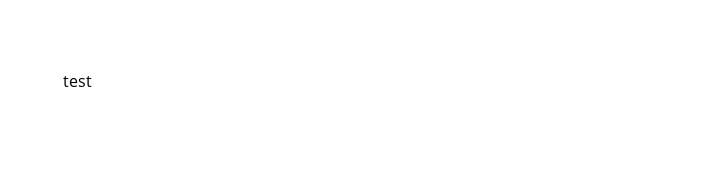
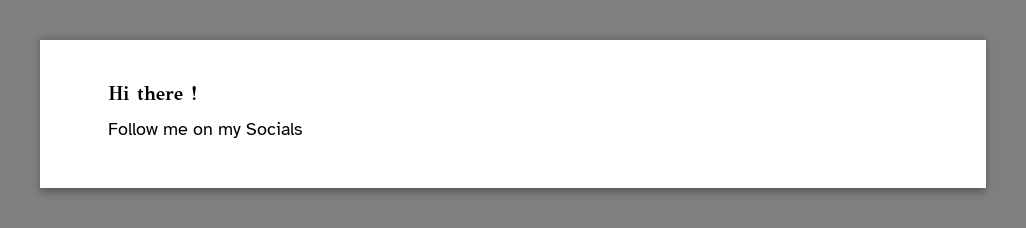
[63,76,92,87] test -> [108,86,197,101] [108,122,302,138] Hi there ! // Follow me on my Socials

